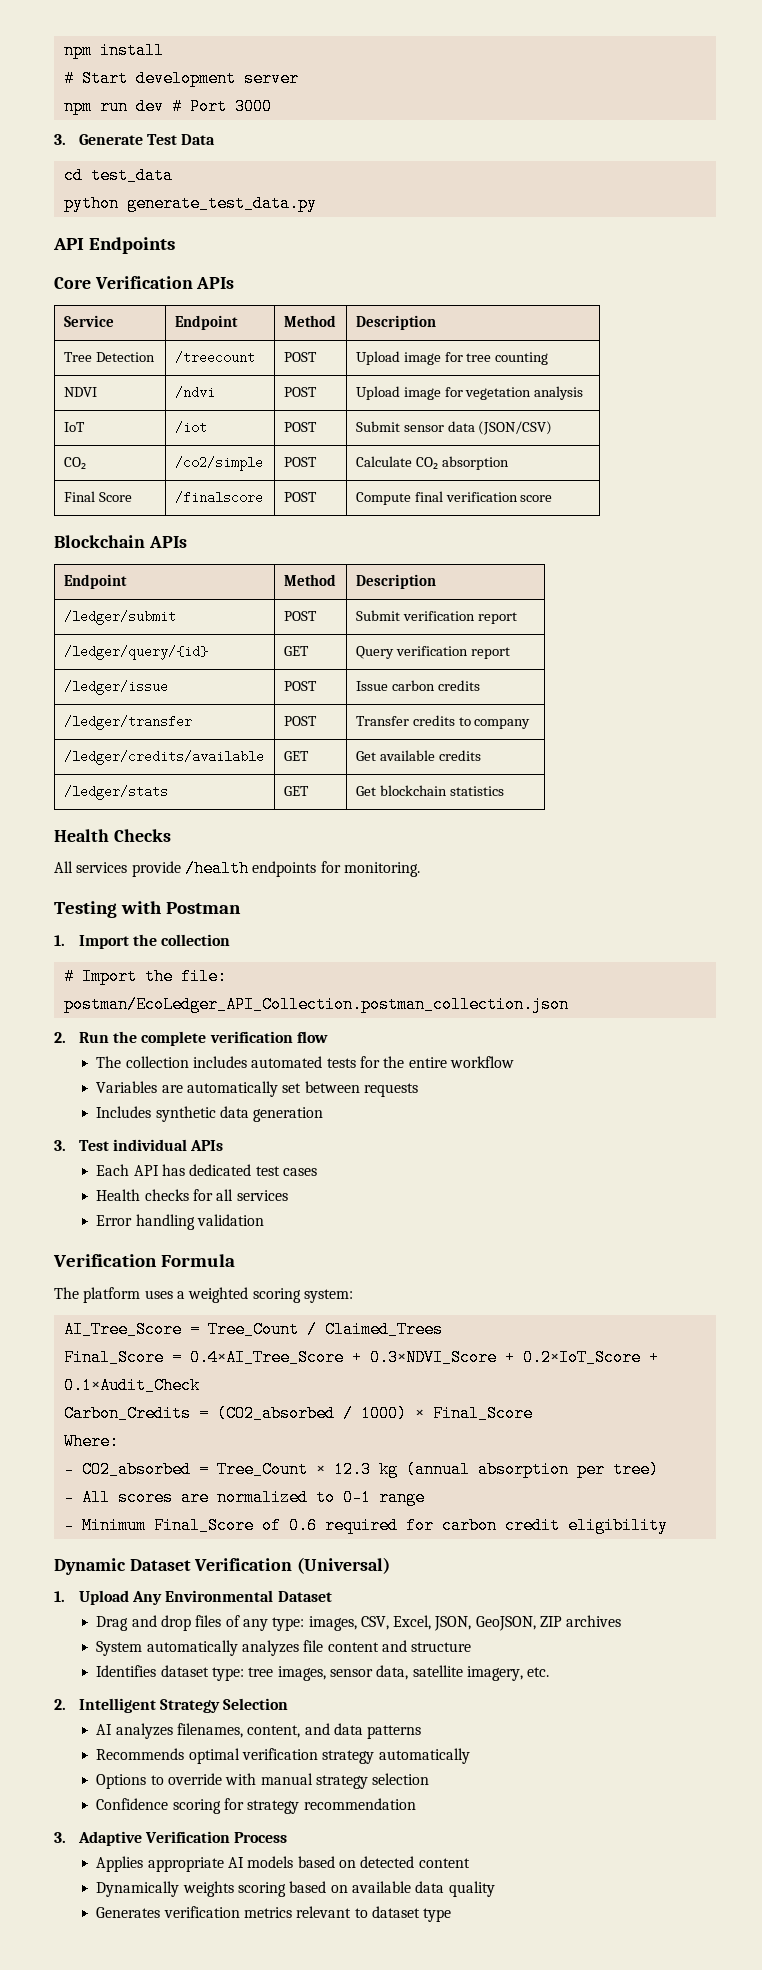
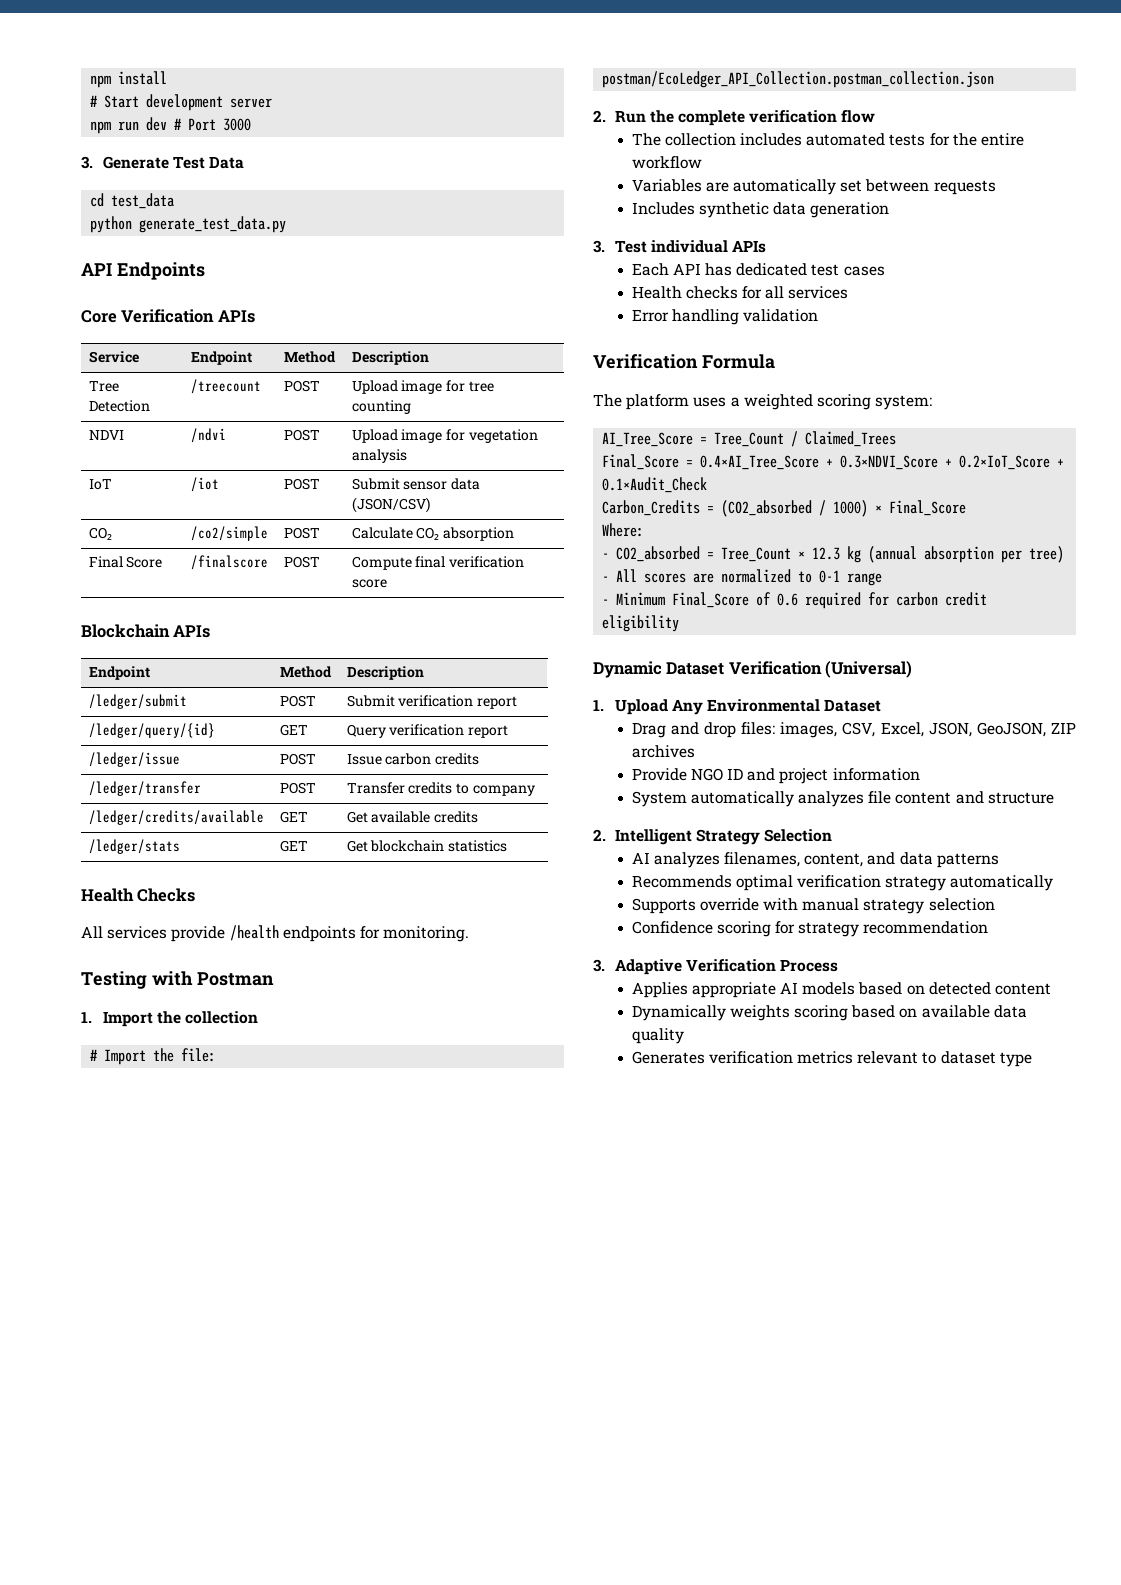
[195,1615,305,1631] files of any type: -> [741,722,776,735] files:
(622, 1621) none -> [631,768,920,784] // Provide NGO ID and project information
[96,1665,550,1681] // Identifies dataset type: tree images, sensor data, satellite imagery, etc. -> (1054, 798) none
[96,1774,164,1789] Options to -> [631,898,696,914] Supports

